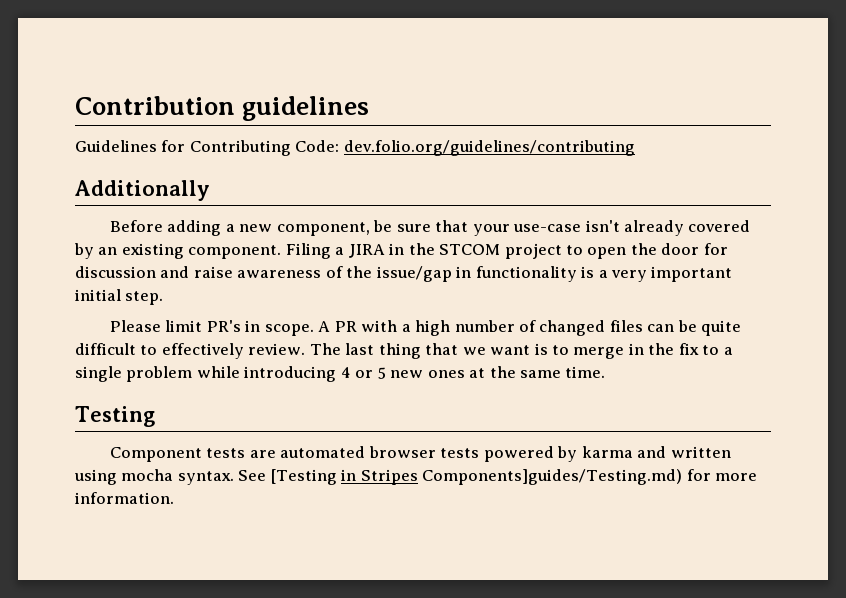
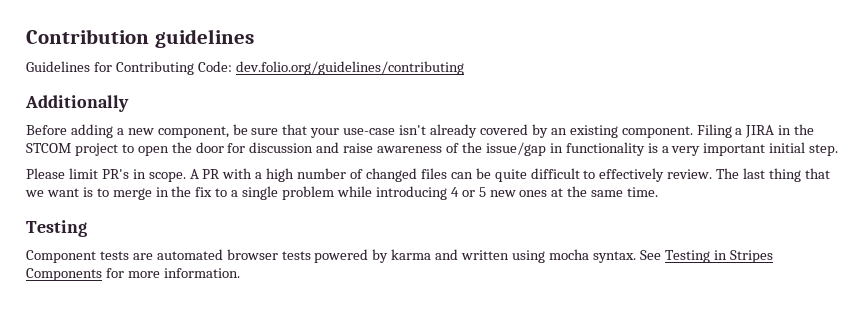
[270,469,337,485] [Testing -> [664,250,710,263] Testing
[422,469,683,485] Components]guides/Testing.md) -> [26,268,102,281] Components

